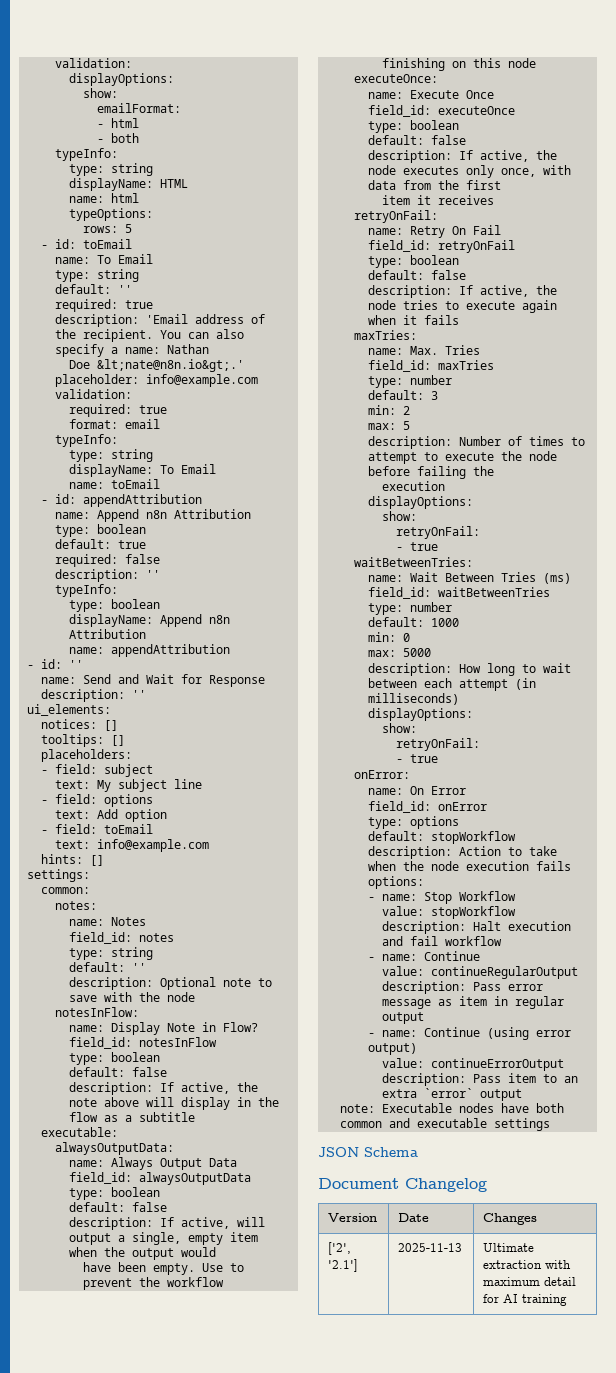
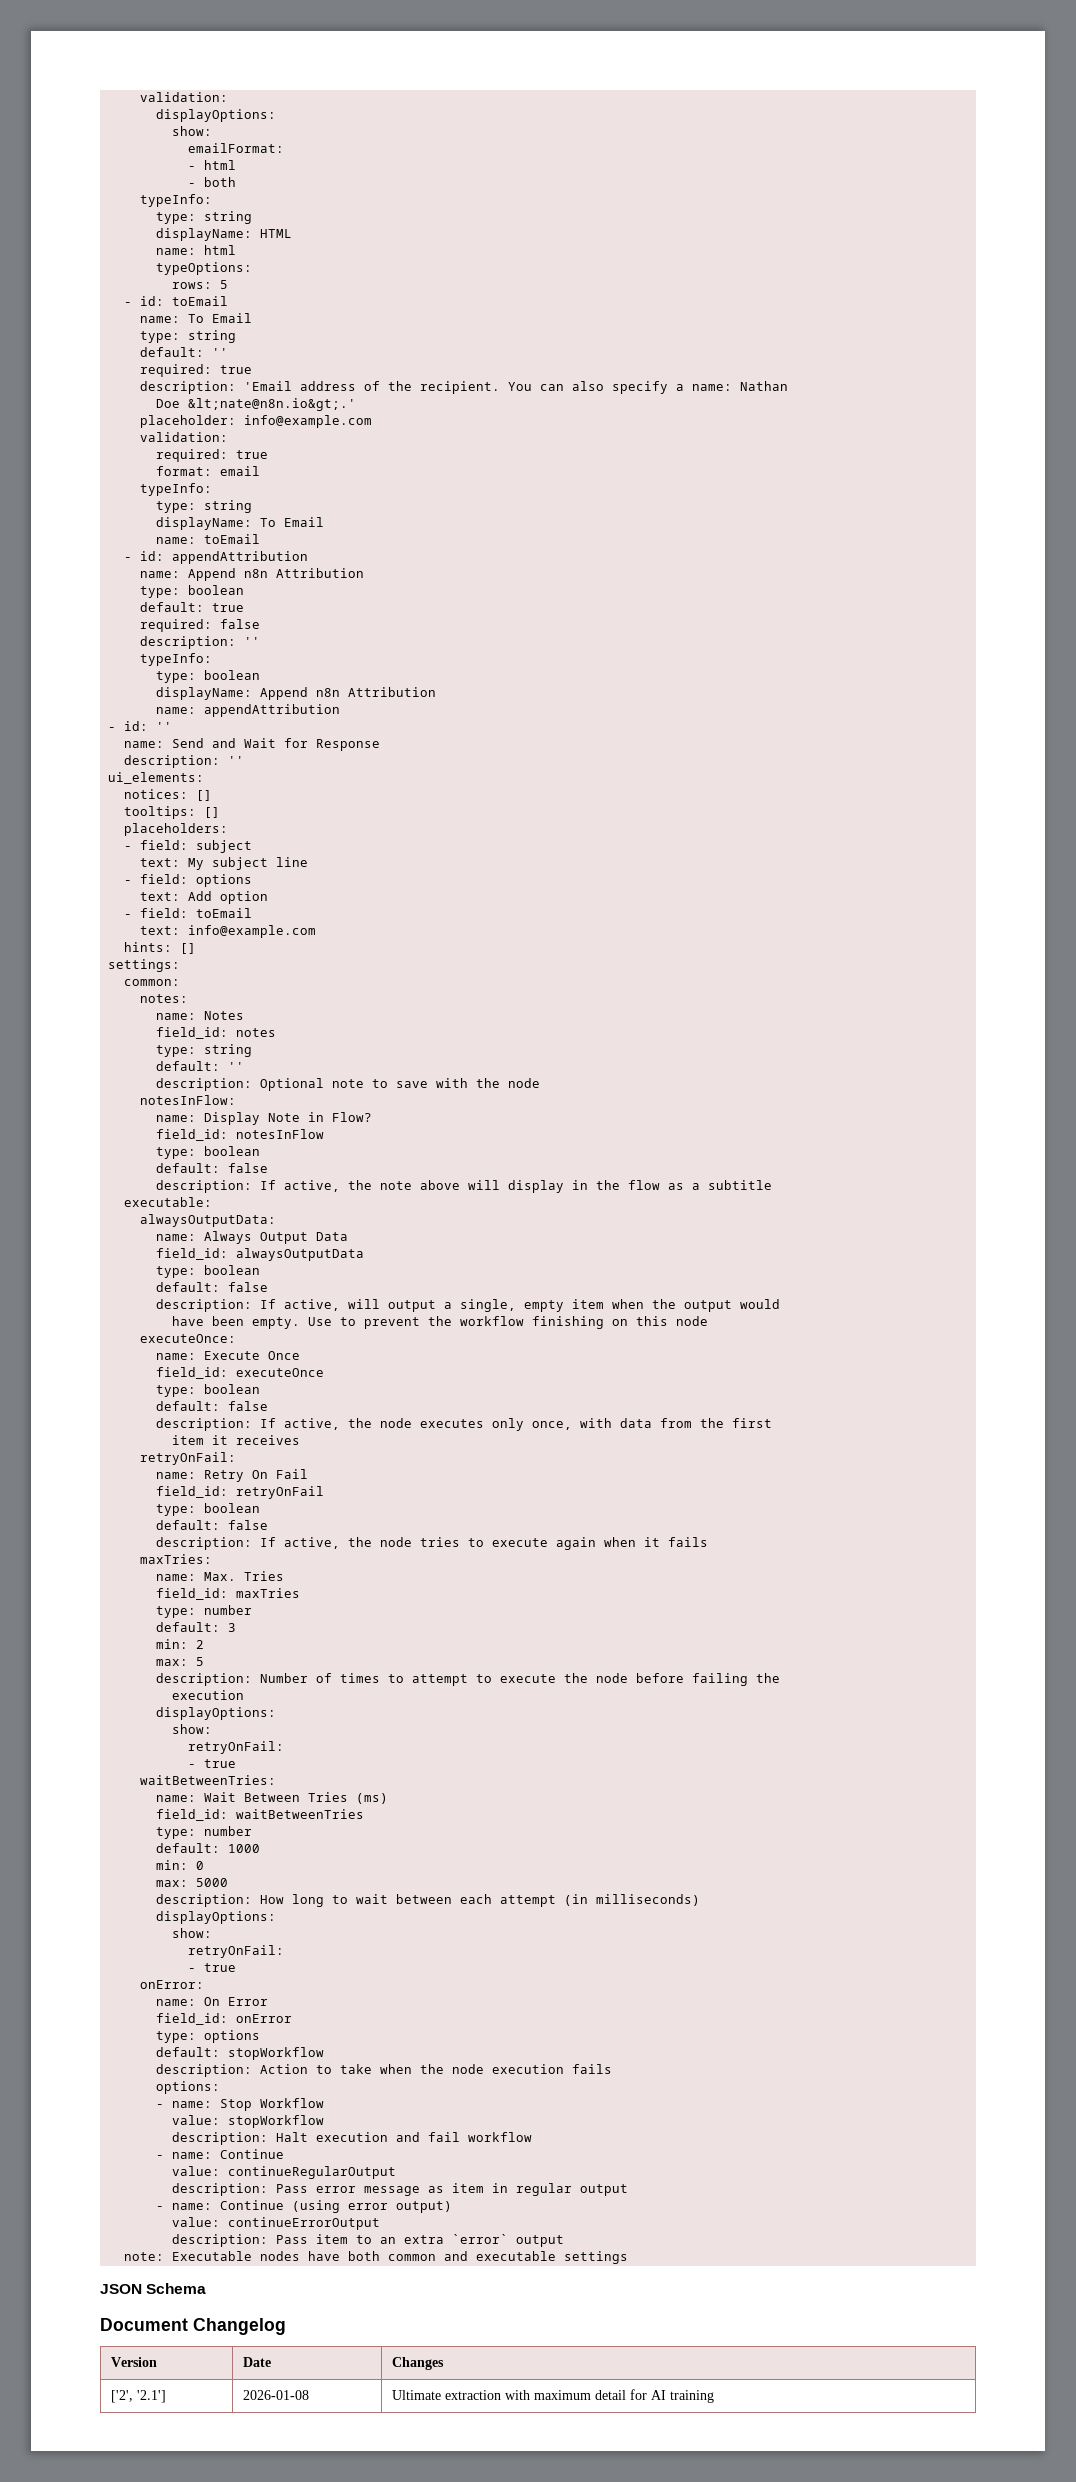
[397,1243,462,1252] 2025-11-13 -> [242,2390,309,2400] 2026-01-08

